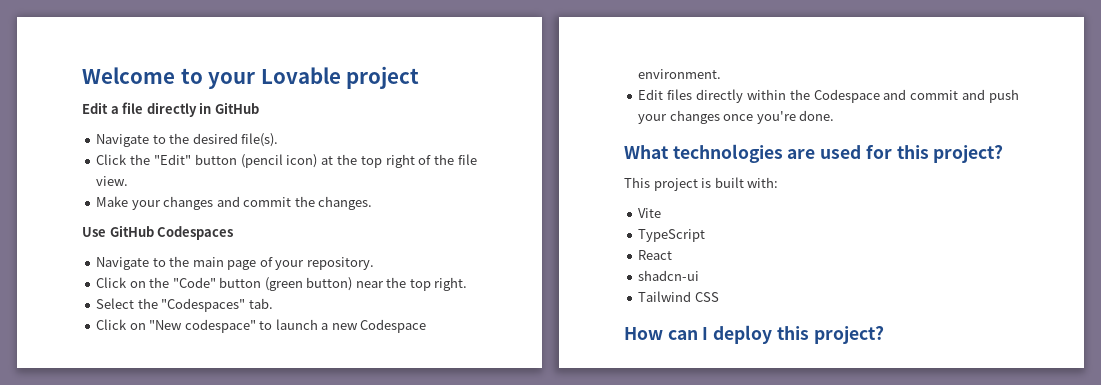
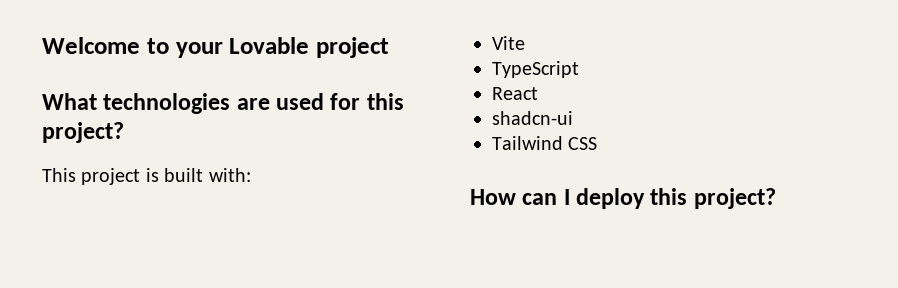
[82,102,259,117] [96,133,279,147] [96,154,478,168] [96,176,129,186] [96,196,373,210] [82,225,234,240] [96,256,374,270] [96,277,468,291] [96,298,273,312] [96,319,427,333] [638,69,722,79] [638,89,1019,103] [638,110,835,124] // Edit a file directly in GitHub // Navigate to the desired file(s). // Click the "Edit" button (pencil icon) at the top right of the file view. // Make your changes and commit the changes. // Use GitHub Codespaces // Navigate to the main page of your repository. // Click on the "Code" button (green button) near the top right. // Select the "Codespaces" tab. // Click on "New codespace" to launch a new Codespace environment. // Edit files directly within the Codespace and commit and push your changes once you're done. -> (389, 47) none

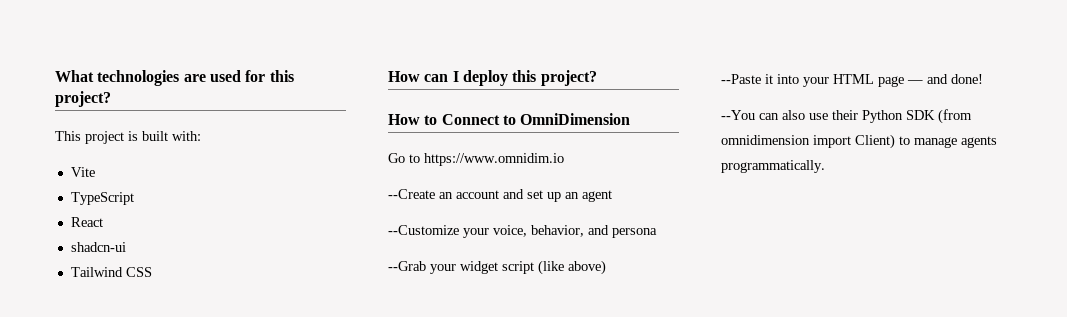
[42,37,389,58] Welcome to your Lovable project // -> (55, 76) none
(776, 198) none -> [388,113,631,125] [388,153,564,166] [388,189,612,202] [388,225,657,238] [388,260,606,275] [721,74,983,87] [721,109,972,124] [721,134,997,149] [721,160,825,173] // How to Connect to OmniDimension // Go to https://www.omnidim.io // --Create an account and set up an agent // --Customize your voice, behavior, and persona // --Grab your widget script (like above) // --Paste it into your HTML page — and done! // --You can also use their Python SDK (from omnidimension import Client) to manage agents programmatically.

